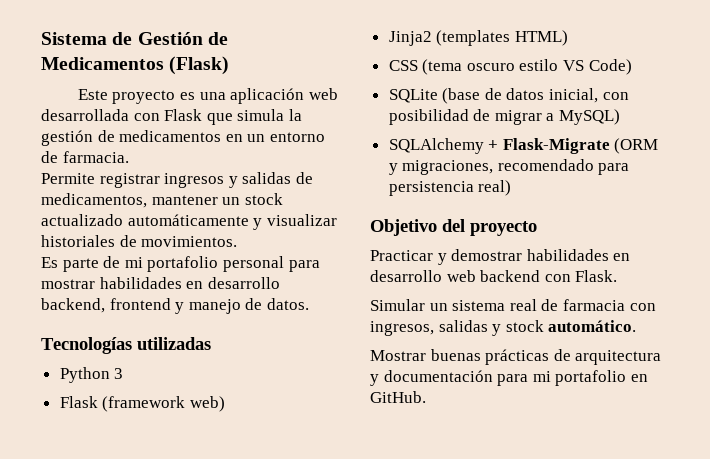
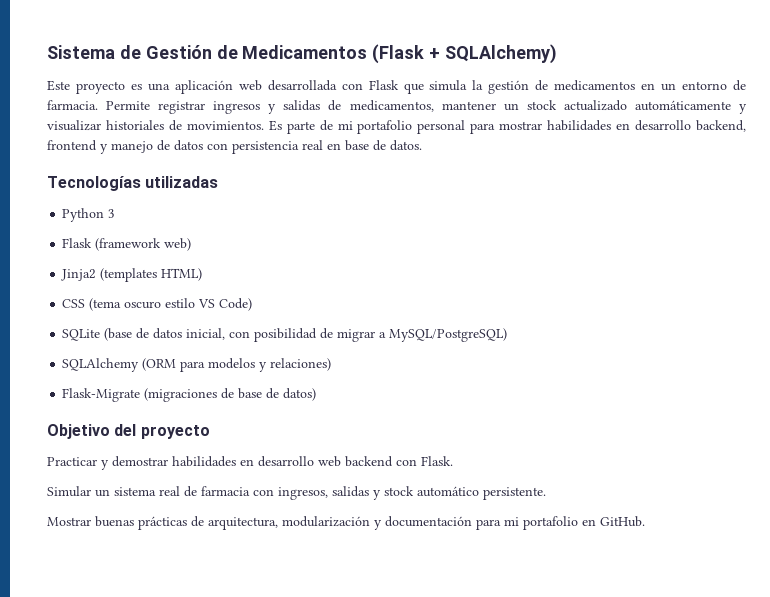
[169,56,230,75] (Flask) -> [372,44,558,64] (Flask + SQLAlchemy)
(129, 157) // -> (98, 105) none
(238, 241) // -> (264, 125) none
(263, 304) none -> [174,140,386,154] datos con persistencia real en base de
[559,109,621,125] MySQL) -> [389,328,508,342] MySQL/PostgreSQL)
[488,138,659,154] [388,159,630,175] [388,180,512,196] + Flask-Migrate (ORM y migraciones, recomendado para persistencia real) -> [142,358,332,372] [62,388,317,402] (ORM para modelos y relaciones) // Flask-Migrate (migraciones de base de datos)
[548,320,637,332] automático. -> [417,486,546,500] automático persistente.
[575,350,662,365] arquitectura -> [208,516,370,530] arquitectura, modularización

